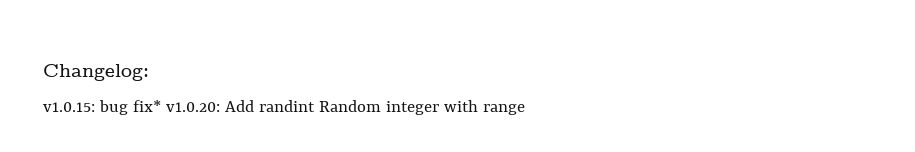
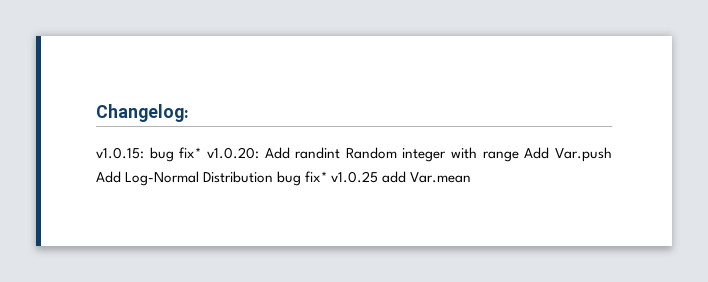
(525, 109) none -> [524,147,612,162] [96,171,472,186] Add Var.push Add Log-Normal Distribution bug fix* v1.0.25 add Var.mean

